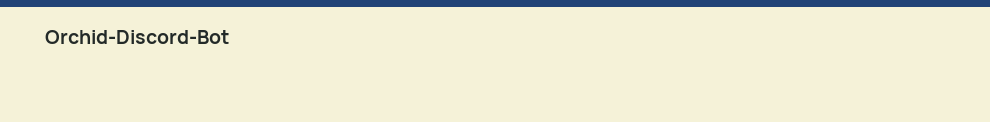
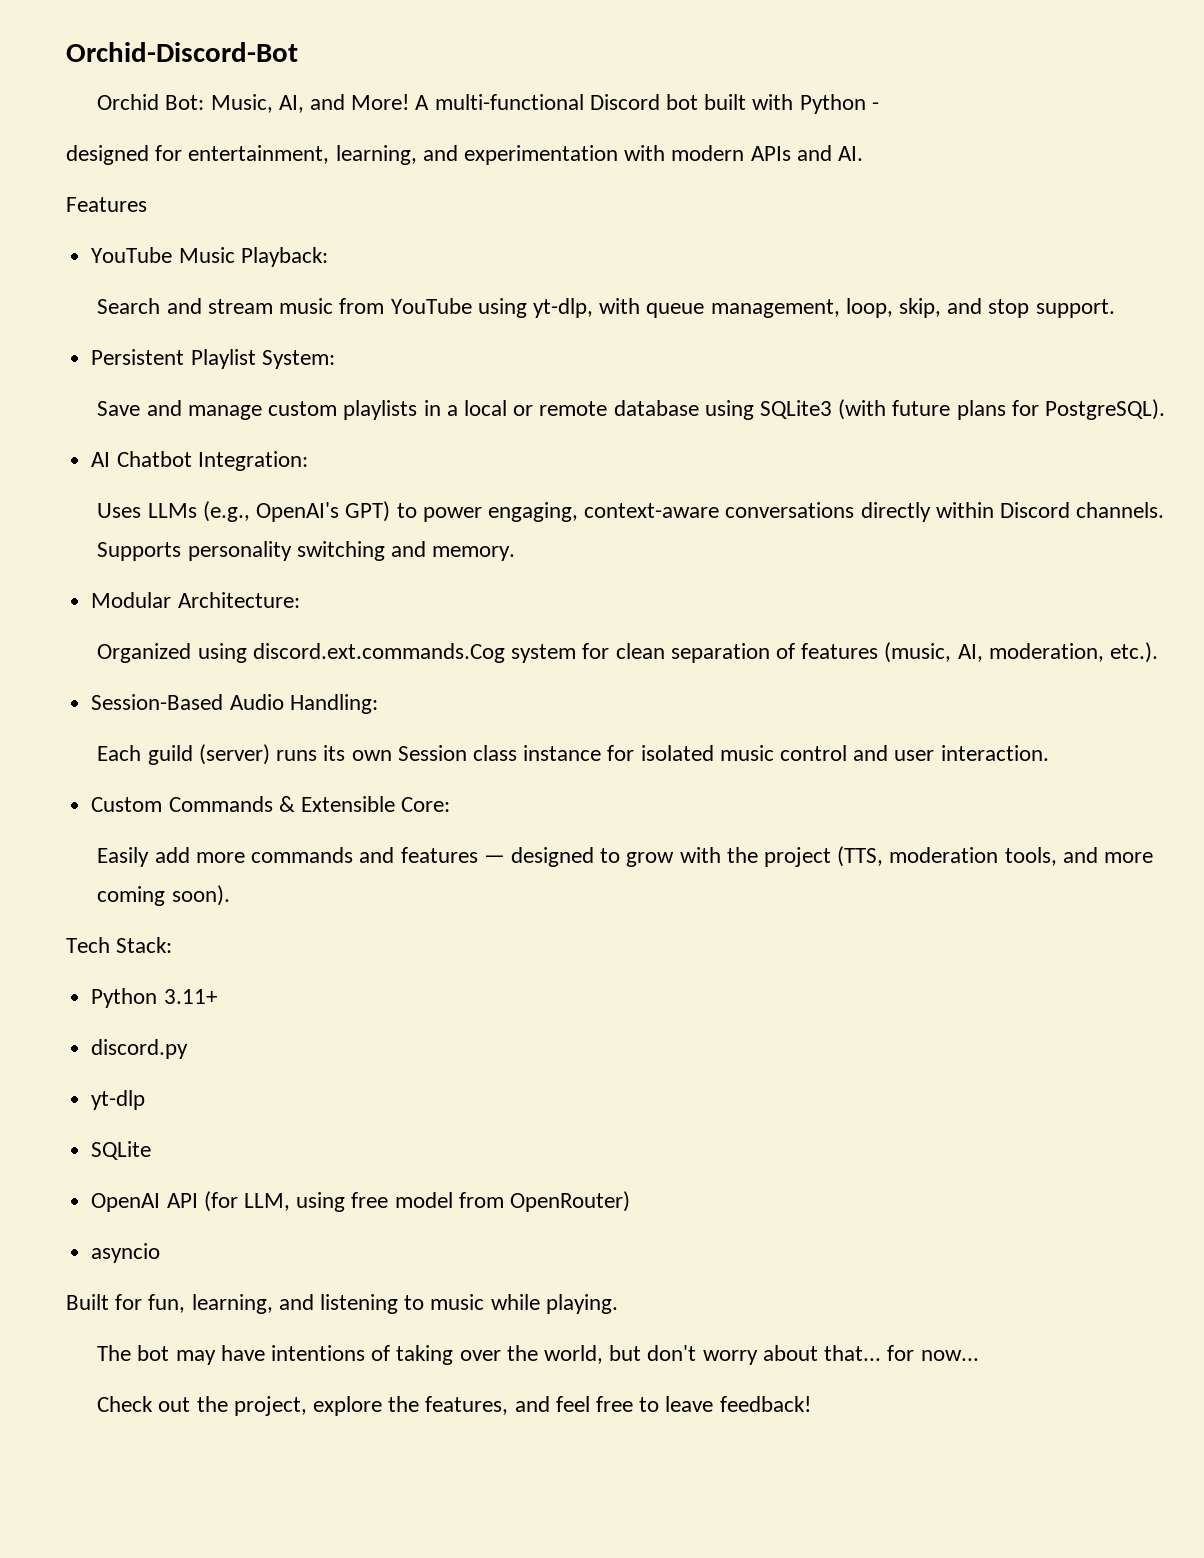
(229, 37) none -> [97,94,879,114] [66,145,864,165] [66,197,147,212] [91,247,328,267] [97,298,1115,318] [91,349,335,369] [97,399,1166,420] [91,451,308,471] [97,501,1165,522] [97,541,516,561] [91,592,300,608] [97,642,1158,663] [91,694,378,714] [97,744,1049,765] [91,796,451,812] [97,846,1154,867] [97,885,230,906] [66,937,173,953] [91,988,217,1008] [91,1039,189,1059] [91,1090,146,1110] [91,1141,152,1160] [91,1191,630,1212] [91,1243,161,1263] [66,1294,618,1314] [97,1345,979,1365] [97,1396,811,1416] // Orchid Bot: Music, AI, and More! A multi-functional Discord bot built with Python - // designed for entertainment, learning, and experimentation with modern APIs and AI. // Features // YouTube Music Playback: // Search and stream music from YouTube using yt-dlp, with queue management, loop, skip, and stop support. // Persistent Playlist System: // Save and manage custom playlists in a local or remote database using SQLite3 (with future plans for PostgreSQL). // AI Chatbot Integration: // Uses LLMs (e.g., OpenAI's GPT) to power engaging, context-aware conversations directly within Discord channels. Supports personality switching and memory. // Modular Architecture: // Organized using discord.ext.commands.Cog system for clean separation of features (music, AI, moderation, etc.). // Session-Based Audio Handling: // Each guild (server) runs its own Session class instance for isolated music control and user interaction. // Custom Commands & Extensible Core: // Easily add more commands and features — designed to grow with the project (TTS, moderation tools, and more coming soon). // Tech Stack: // Python 3.11+ // discord.py // yt-dlp // SQLite // OpenAI API (for LLM, using free model from OpenRouter) // asyncio // Built for fun, learning, and listening to music while playing. // The bot may have intentions of taking over the world, but don't worry about that... for now... // Check out the project, explore the features, and feel free to leave feedback!

